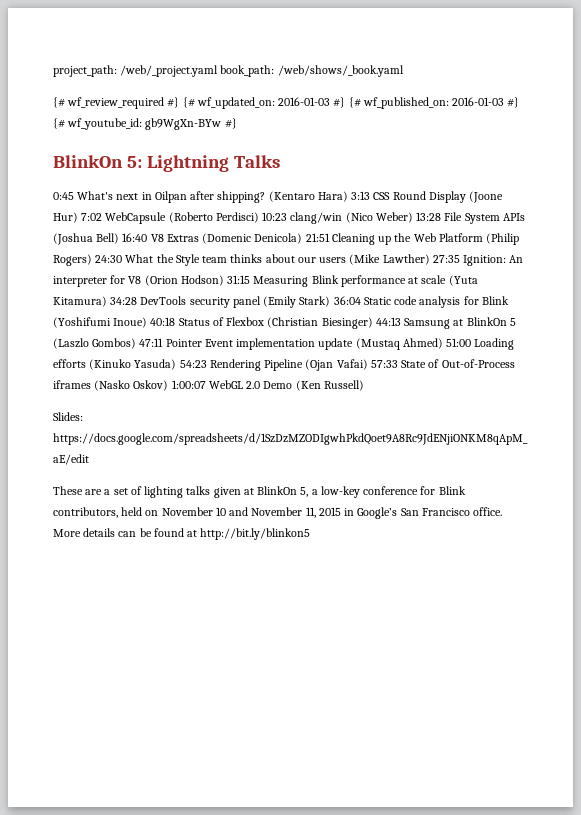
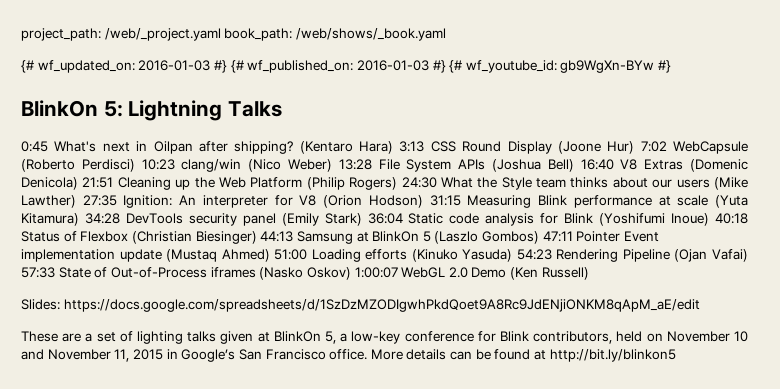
[67,97,195,109] wf_review_required #} {# -> (34, 66) none

